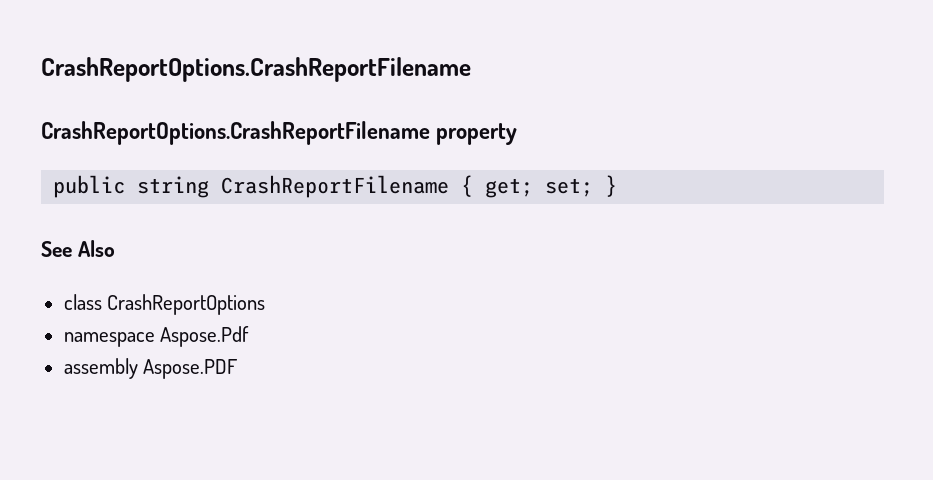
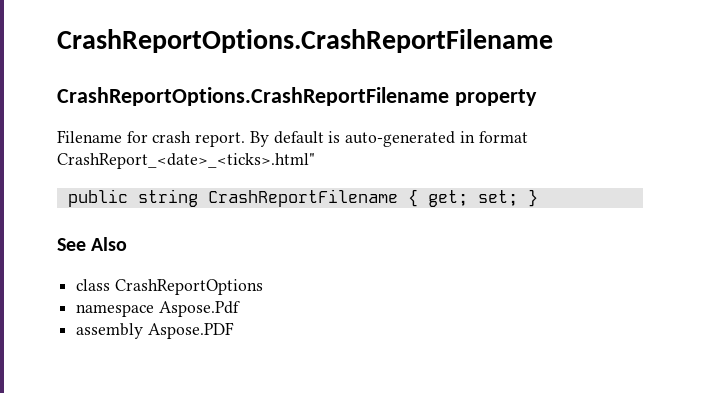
(518, 134) none -> [57,130,528,147] [57,153,315,169] // Filename for crash report. By default is auto-generated in format CrashReport_<date>_<ticks>.html"

